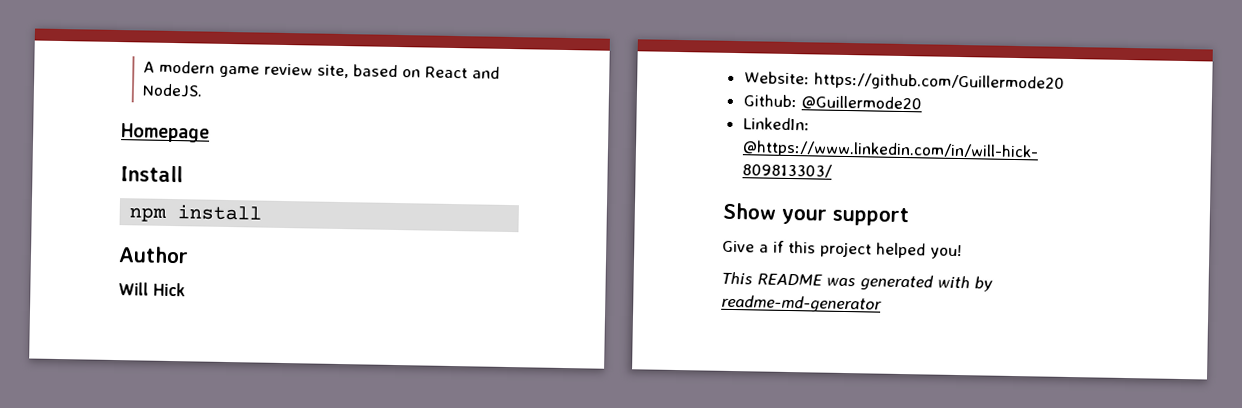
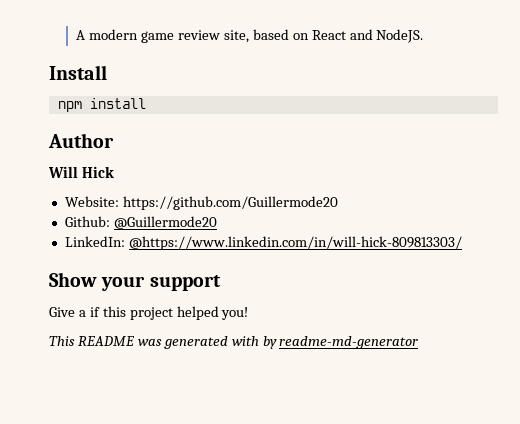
[121,123,210,143] // Homepage -> (424, 36) none

